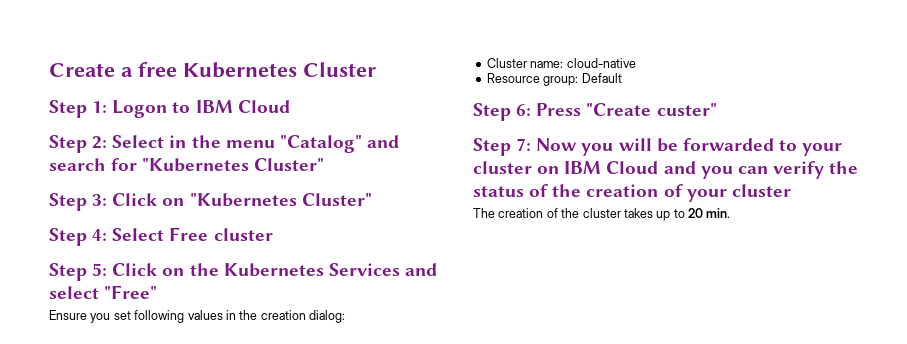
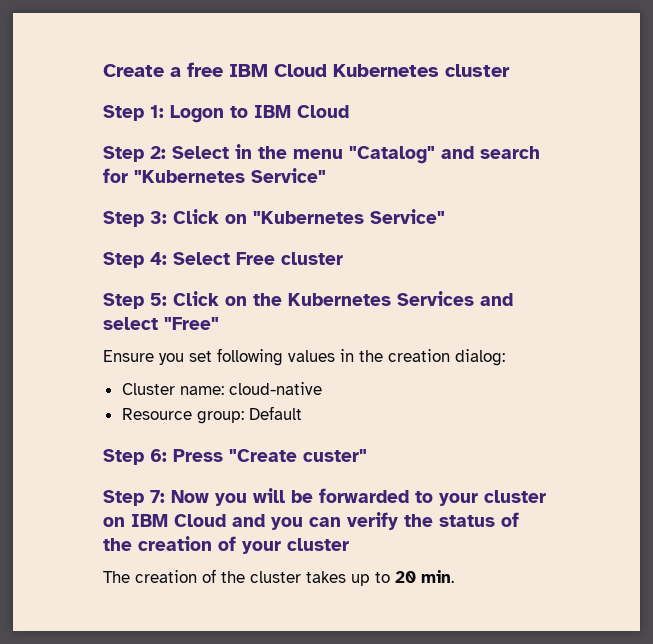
[183,62,376,78] Kubernetes Cluster -> [229,64,510,77] IBM Cloud Kubernetes cluster
[254,158,325,171] Cluster" -> [251,168,326,183] Service"
[301,193,372,206] Cluster" -> [370,209,445,224] Service"

